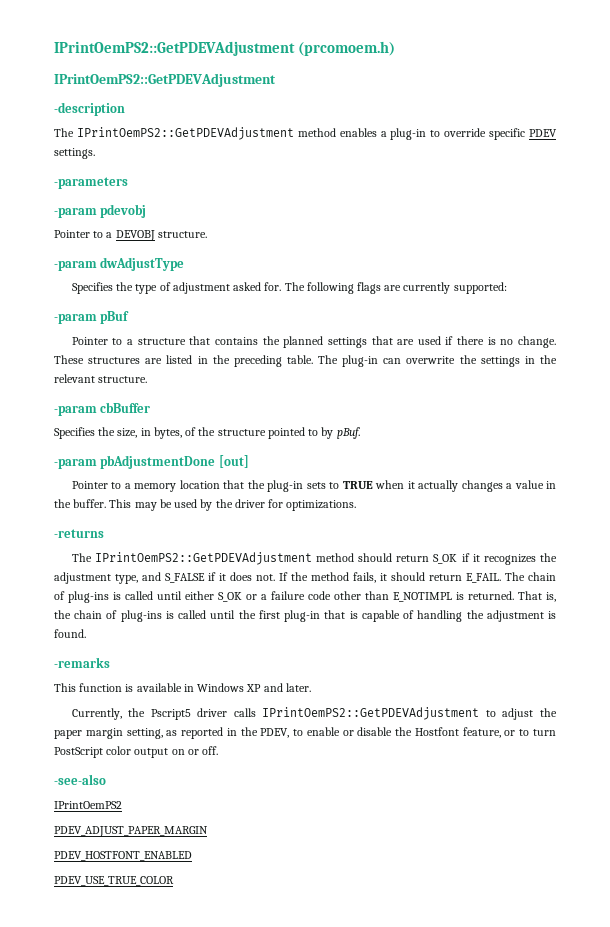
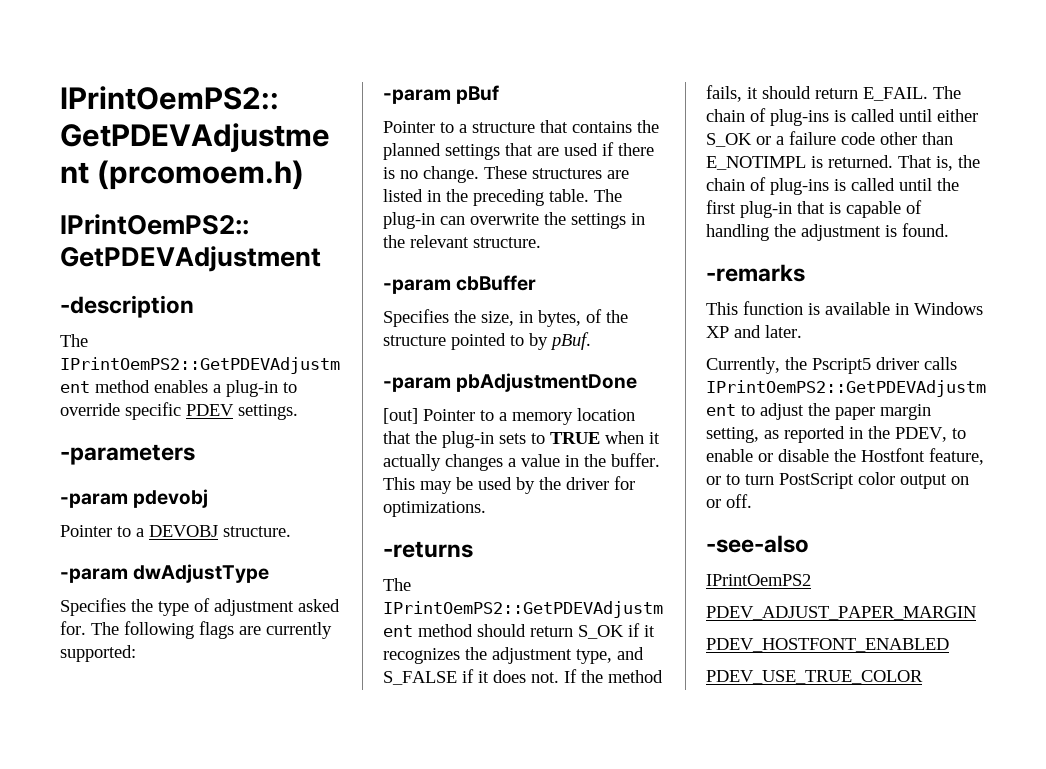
(216, 462) none -> (638, 382) //
(249, 461) // -> (418, 416) none

